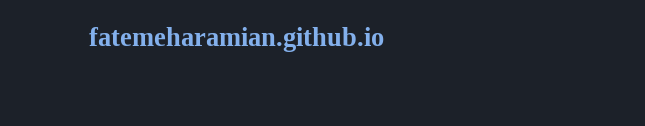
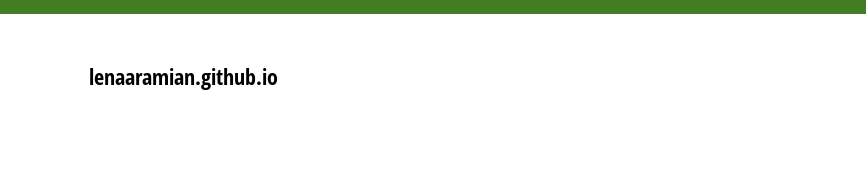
[89,27,384,52] fatemeharamian.github.io -> [89,68,278,90] lenaaramian.github.io

